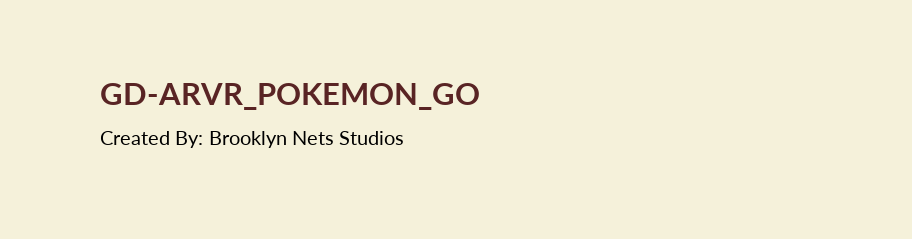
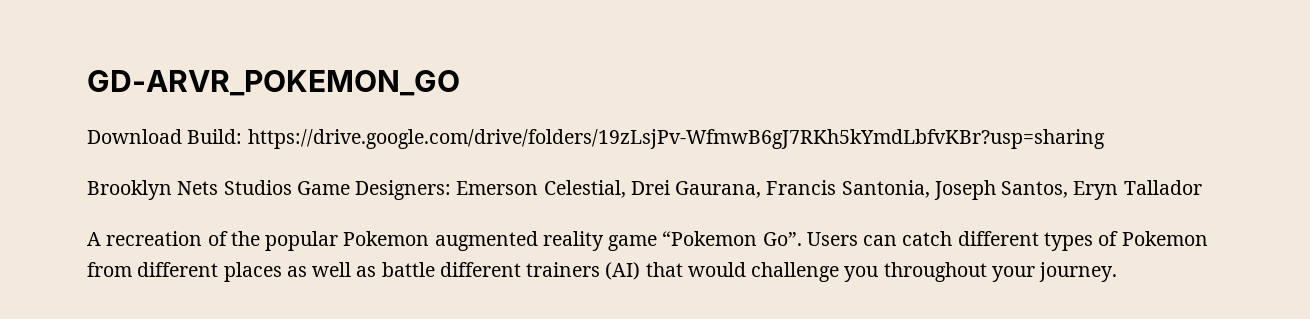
[100,131,405,148] Created By: Brooklyn Nets Studios -> [87,129,1105,149] [87,180,1202,200] [87,231,1208,251] [87,262,1118,282] Download Build: https://drive.google.com/drive/folders/19zLsjPv-WfmwB6gJ7RKh5kYmdLbfvKBr?usp=sharing // Brooklyn Nets Studios Game Designers: Emerson Celestial, Drei Gaurana, Francis Santonia, Joseph Santos, Eryn Tallador // A recreation of the popular Pokemon augmented reality game “Pokemon Go”. Users can catch different types of Pokemon from different places as well as battle different trainers (AI) that would challenge you throughout your journey.

